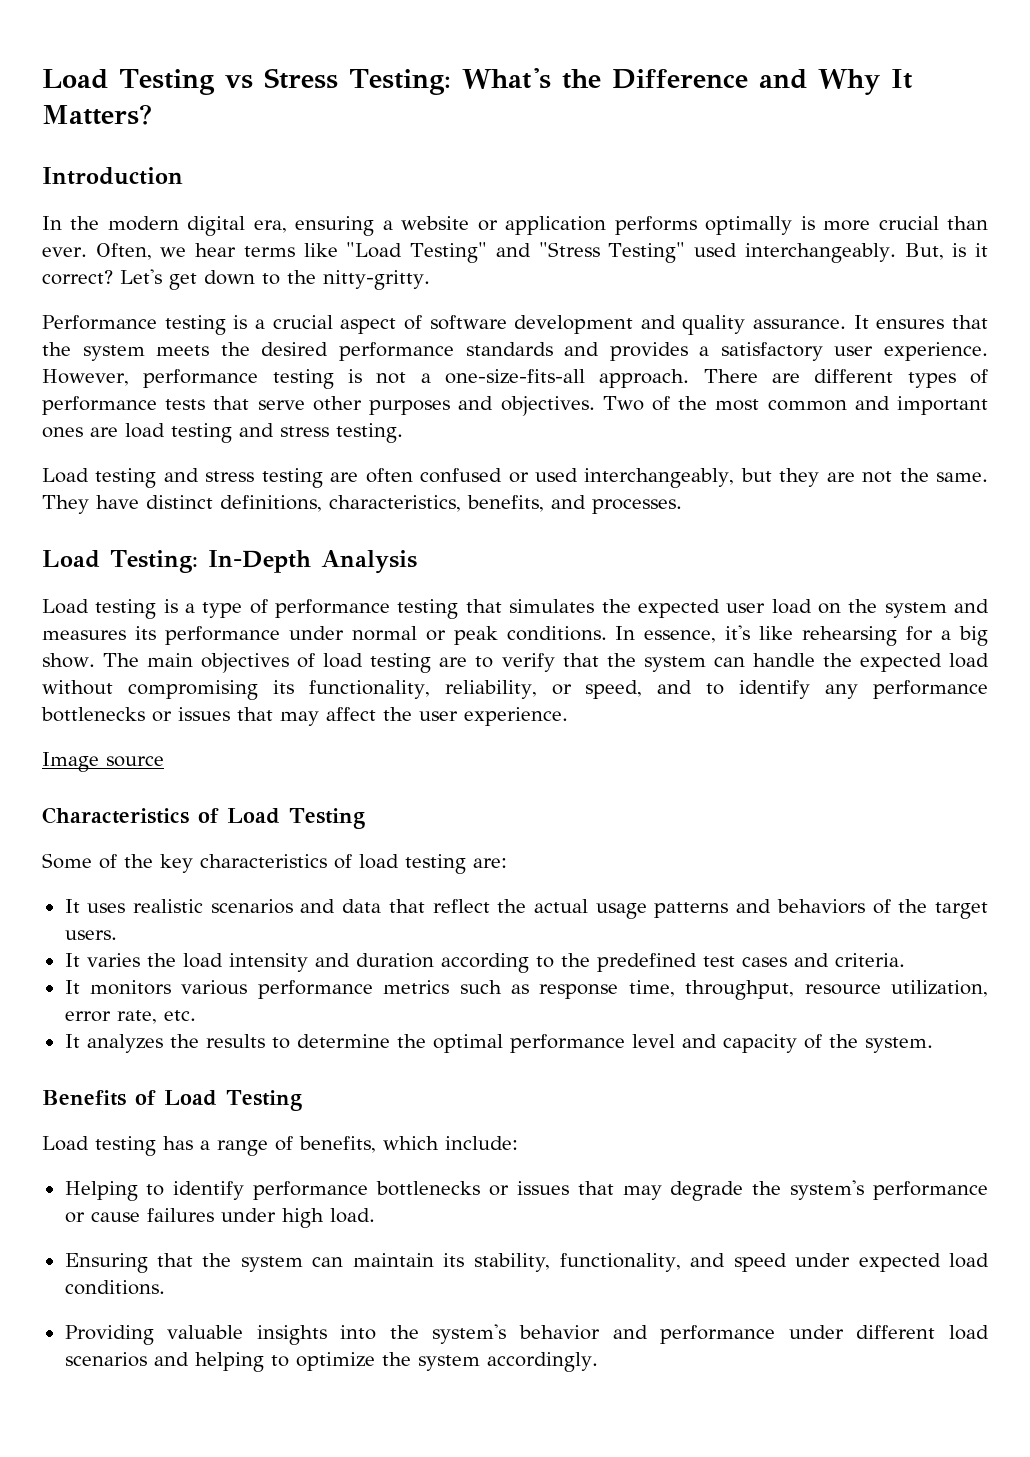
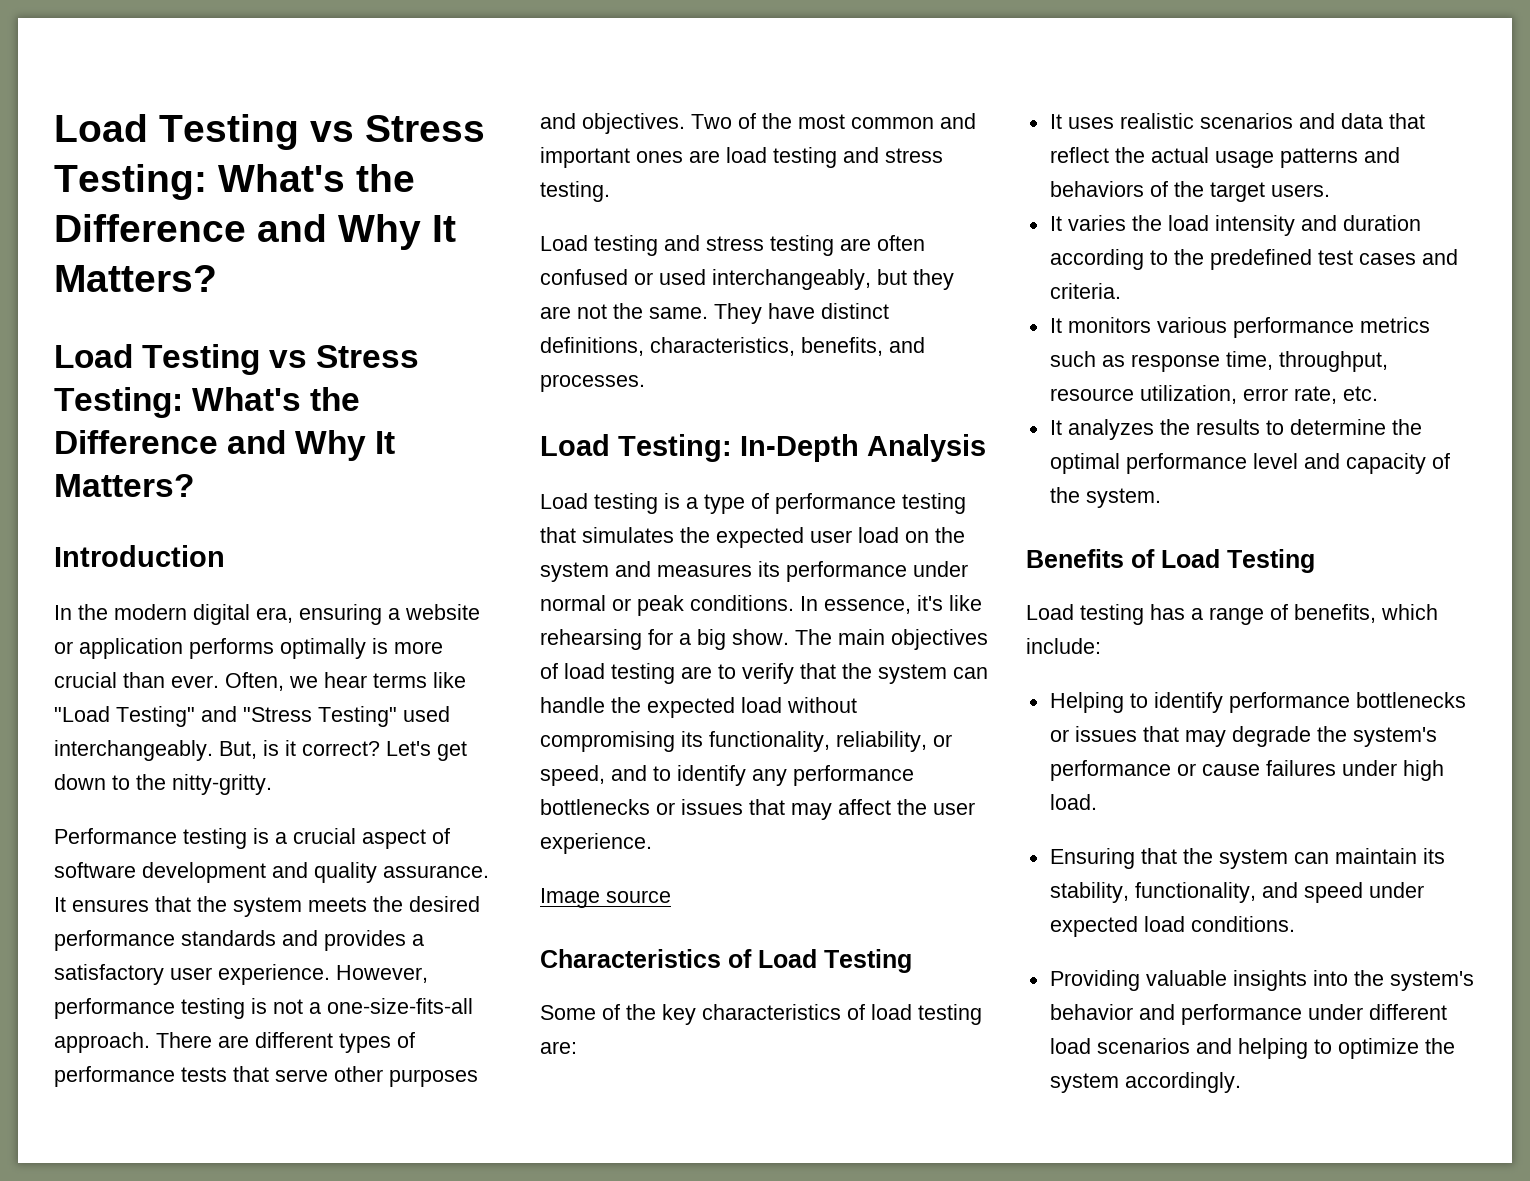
(152, 114) none -> [54,344,420,375] [54,387,361,418] [54,430,396,461] [54,474,194,497] // Load Testing vs Stress Testing: What's the Difference and Why It Matters?

